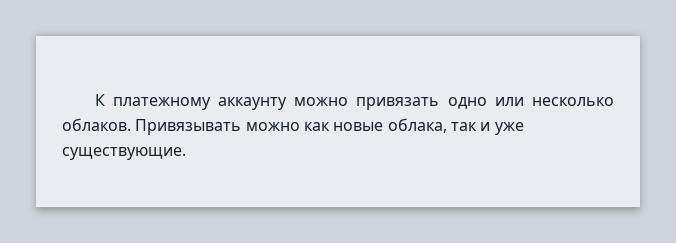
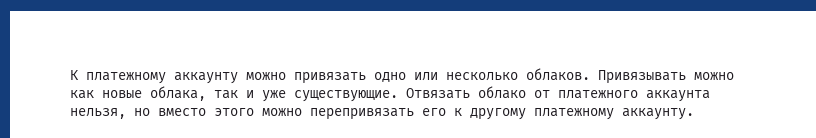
(186, 153) none -> [406,86,710,102] [70,108,694,120] Отвязать облако от платежного аккаунта нельзя, но вместо этого можно перепривязать его к другому платежному аккаунту.

